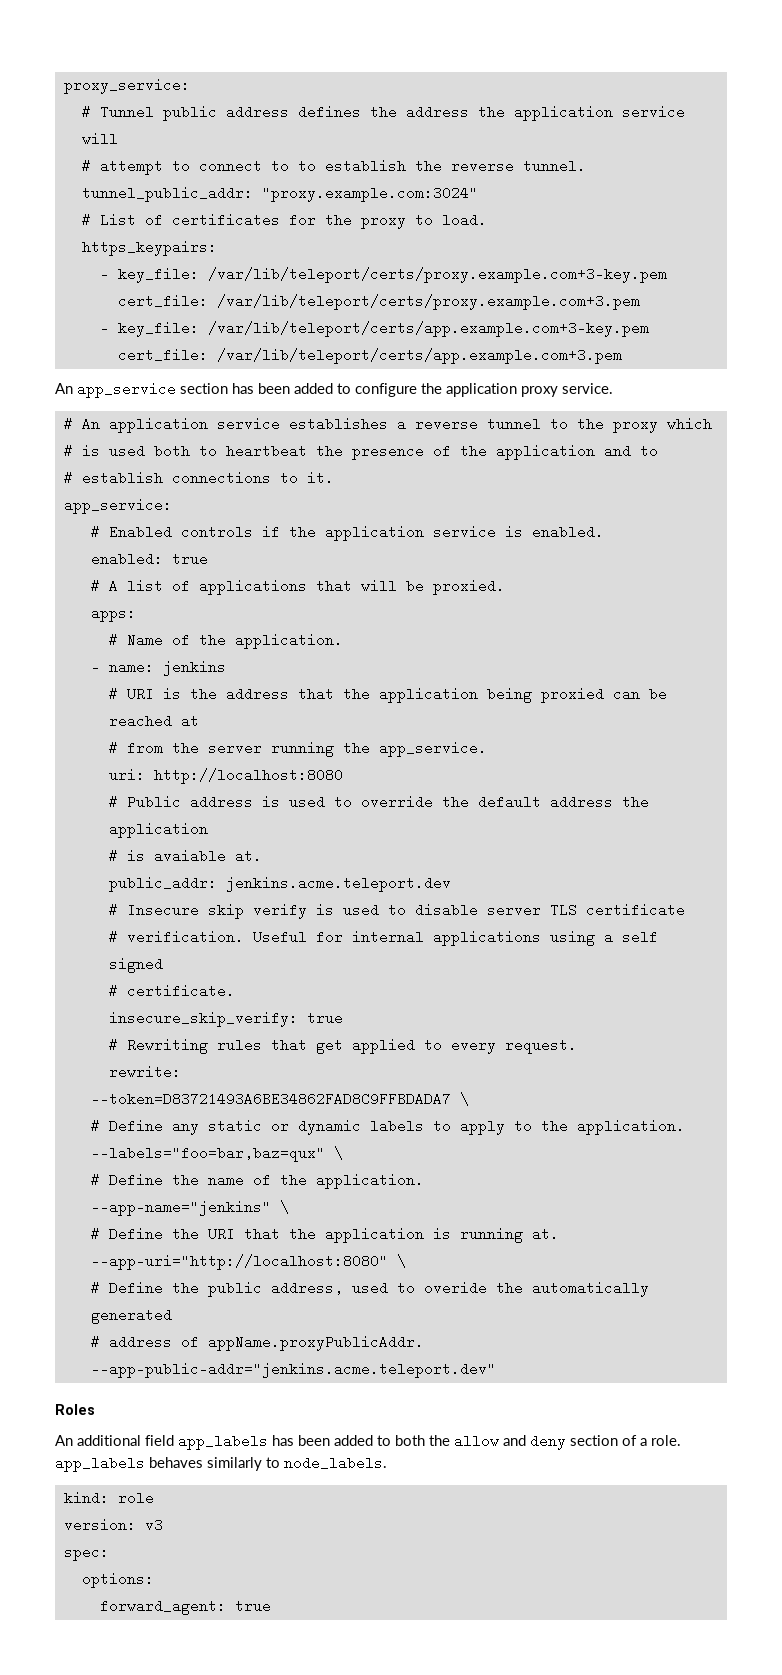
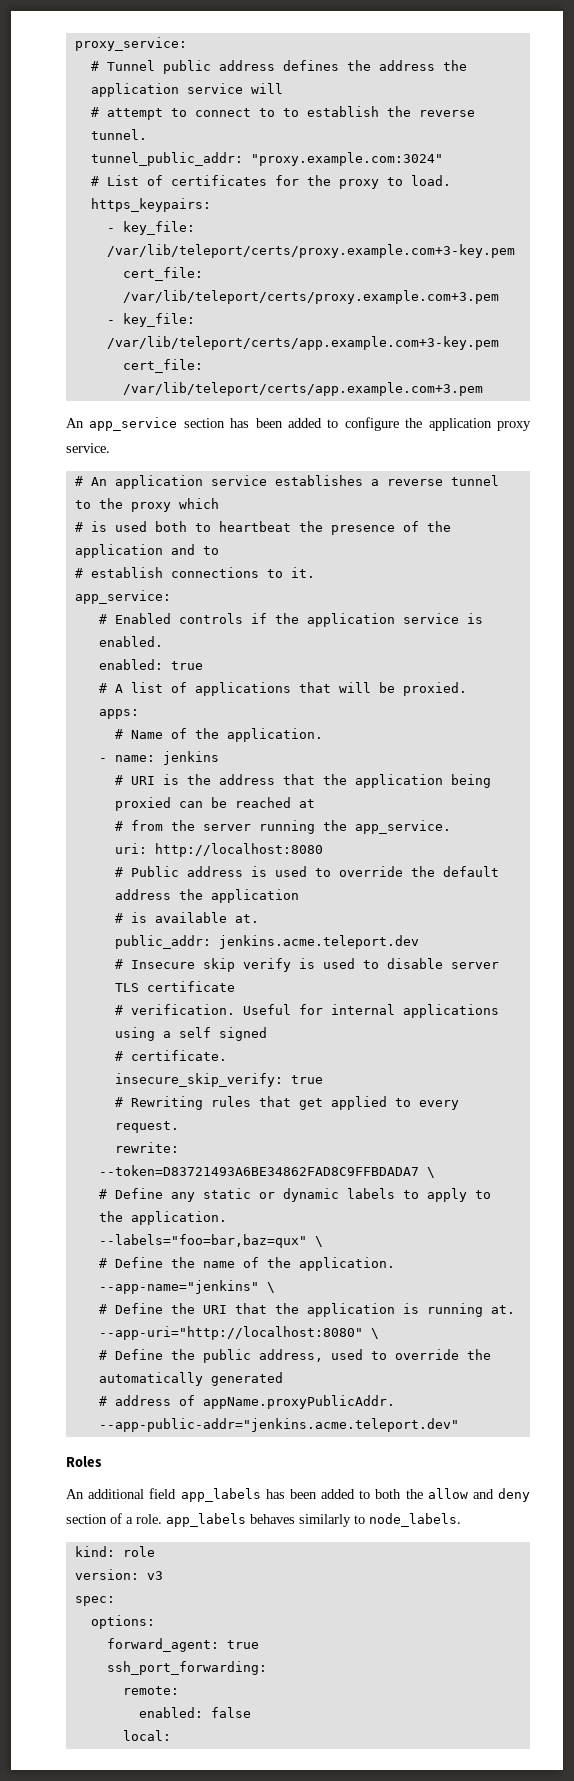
[153,849,226,863] avaiable -> [154,912,227,923] available
[423,1281,487,1295] overide -> [394,1349,459,1360] override
(271, 1606) none -> [106,1661,267,1675] [122,1686,179,1695] [138,1707,251,1718] [122,1730,171,1741] // ssh_port_forwarding: // remote: // enabled: false // local:

